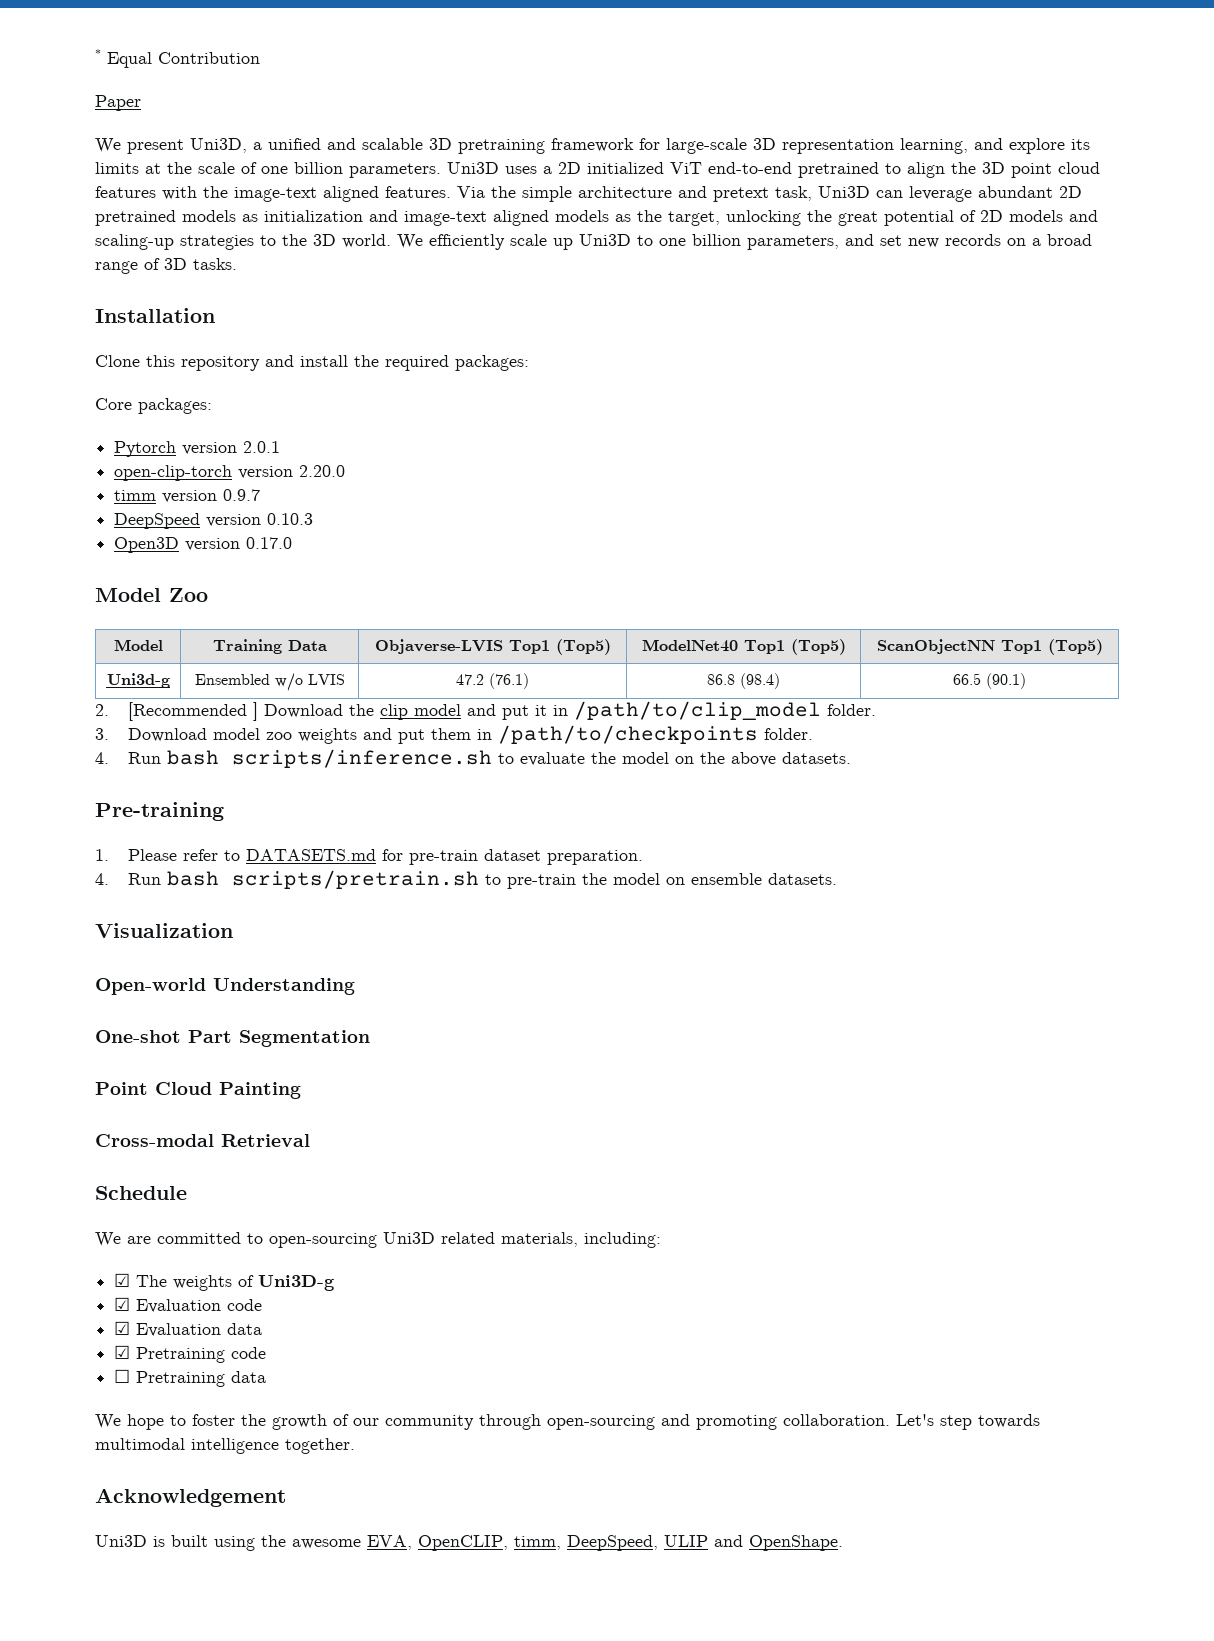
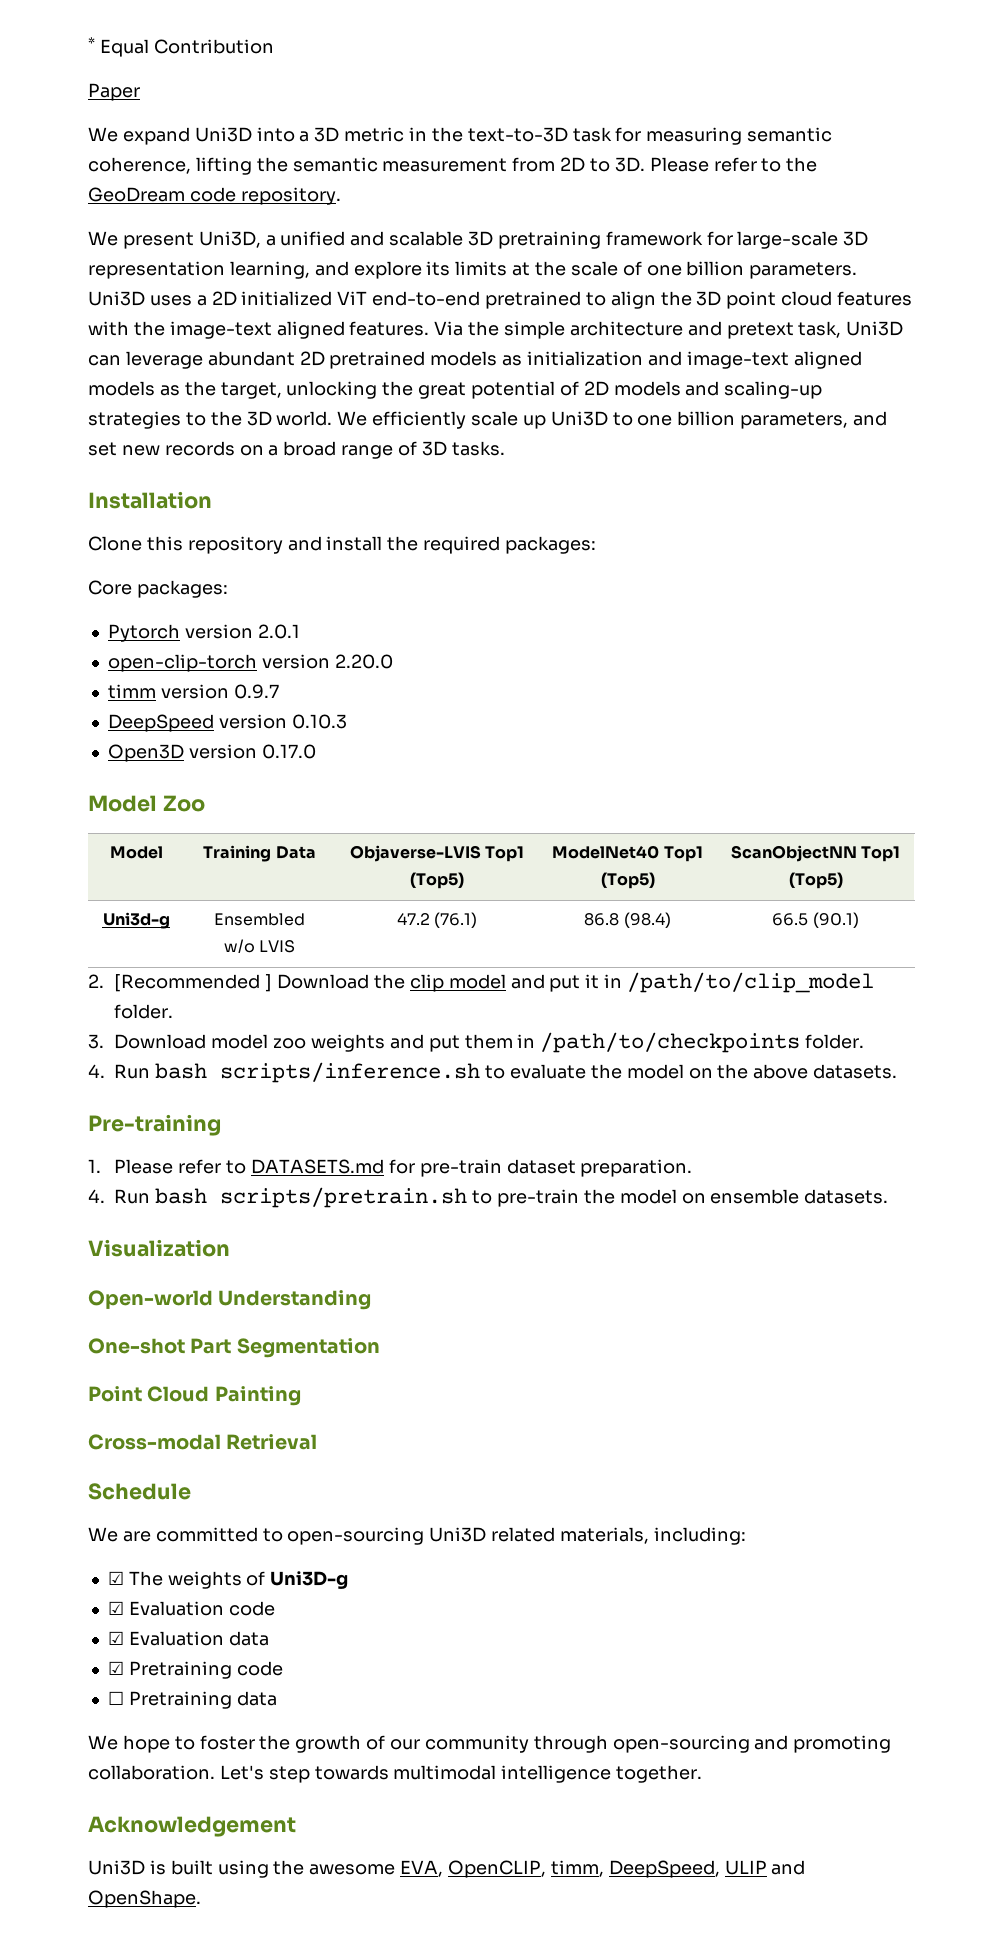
(141, 103) none -> [88,127,833,145] [88,157,818,175] [88,187,341,205] // We expand Uni3D into a 3D metric in the text-to-3D task for measuring semantic coherence, lifting the semantic measurement from 2D to 3D. Please refer to the GeoDream code repository.

